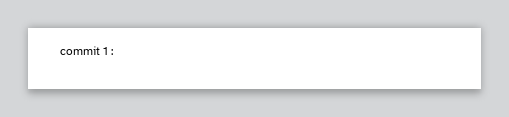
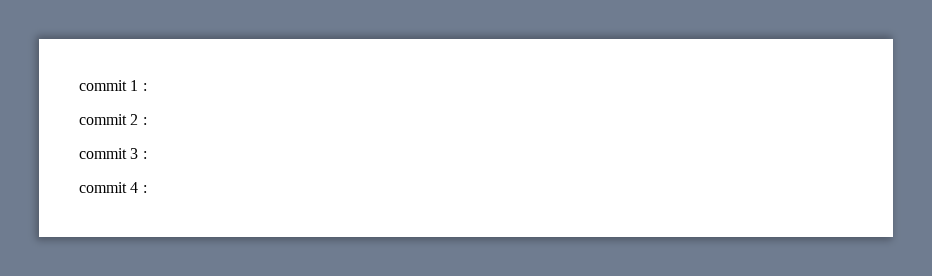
(114, 52) none -> [79,114,147,125] [79,148,147,159] [79,182,147,193] // commit 2 : // commit 3 : // commit 4 :

